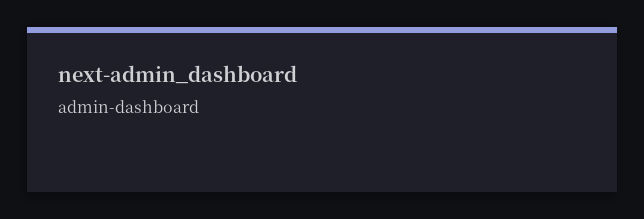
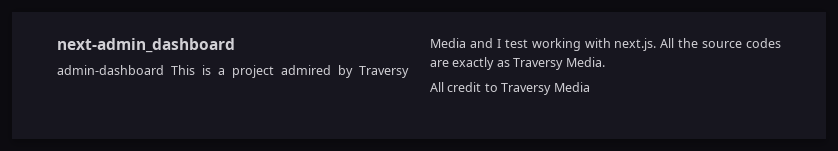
(199, 106) none -> [171,65,409,78] [430,38,781,51] [430,57,605,70] [430,82,590,95] This is a project admired by Traversy Media and I test working with next.js. All the source codes are exactly as Traversy Media. // All credit to Traversy Media

